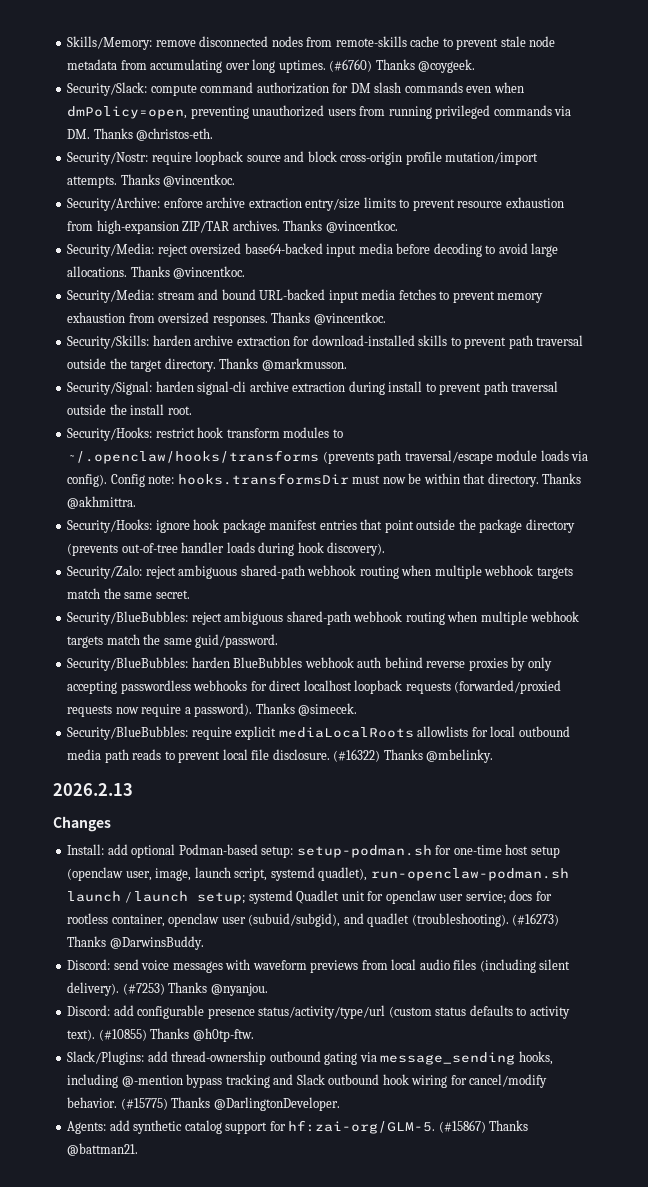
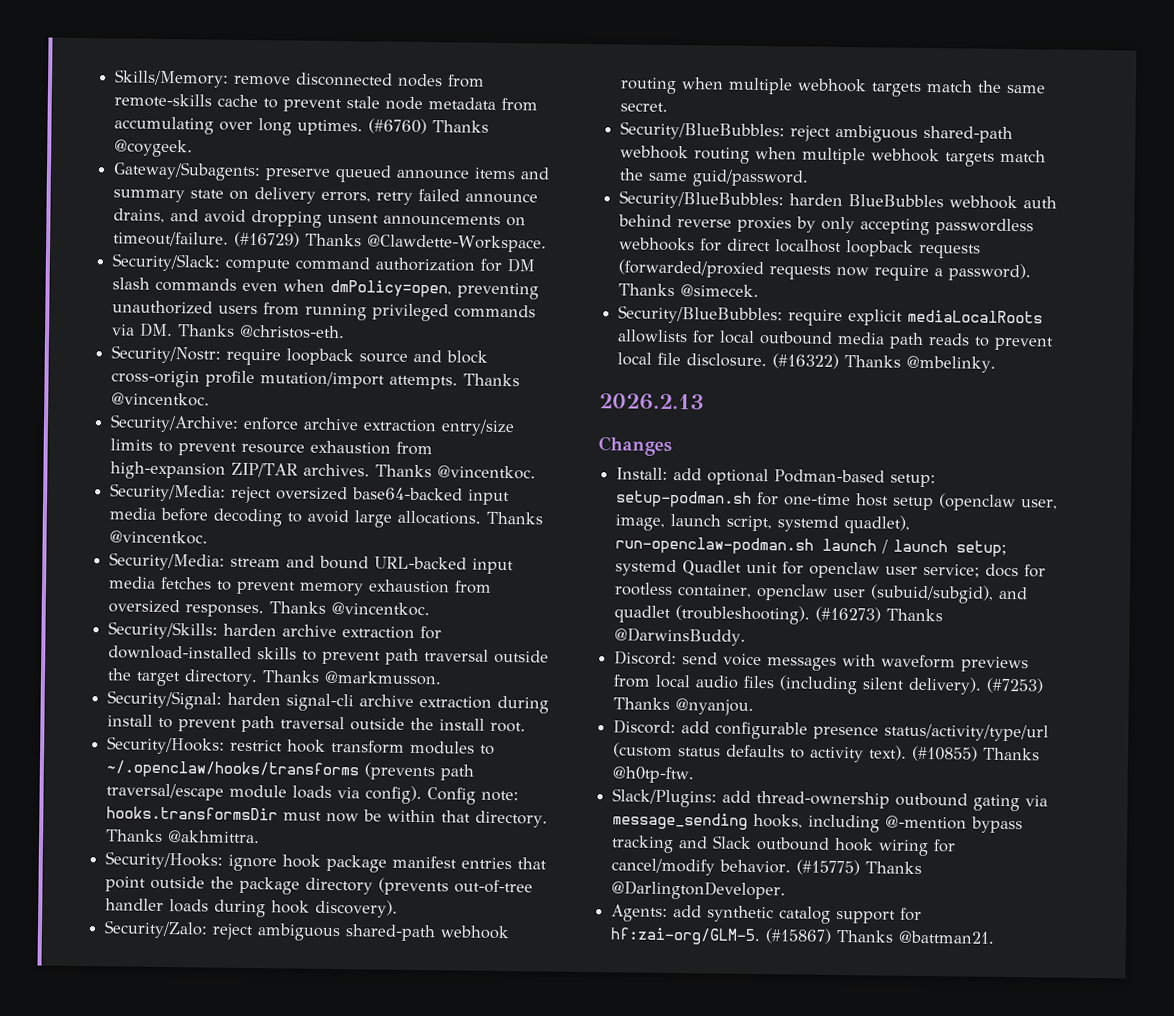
(476, 66) none -> [113,161,551,183] [113,187,539,205] [113,208,527,228] [113,231,548,253] // Gateway/Subagents: preserve queued announce items and summary state on delivery errors, retry failed announce drains, and avoid dropping unsent announcements on timeout/failure. (#16729) Thanks @Clawdette-Workspace.

